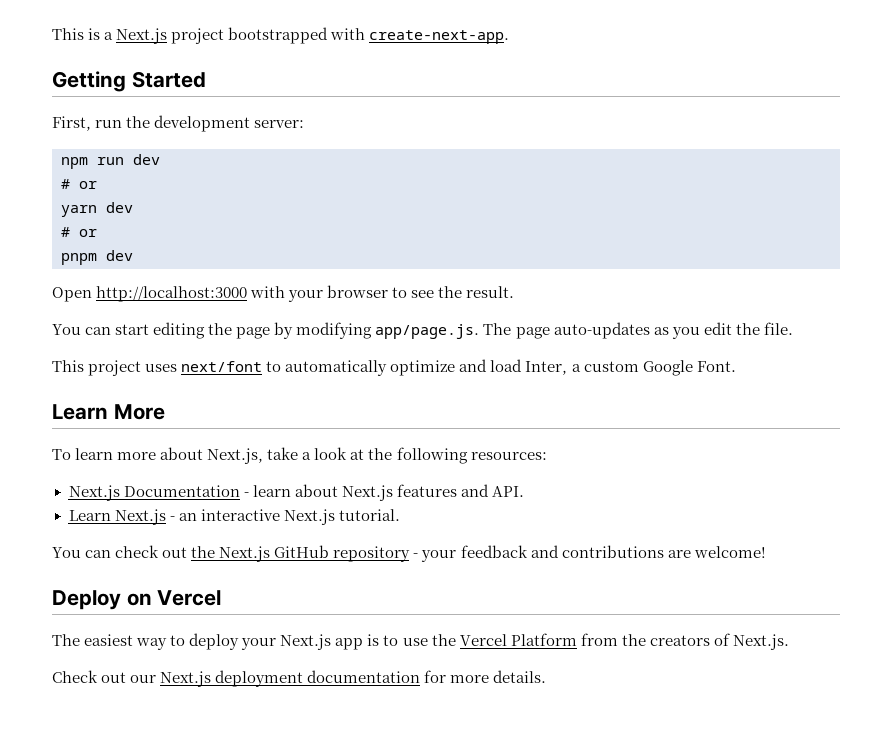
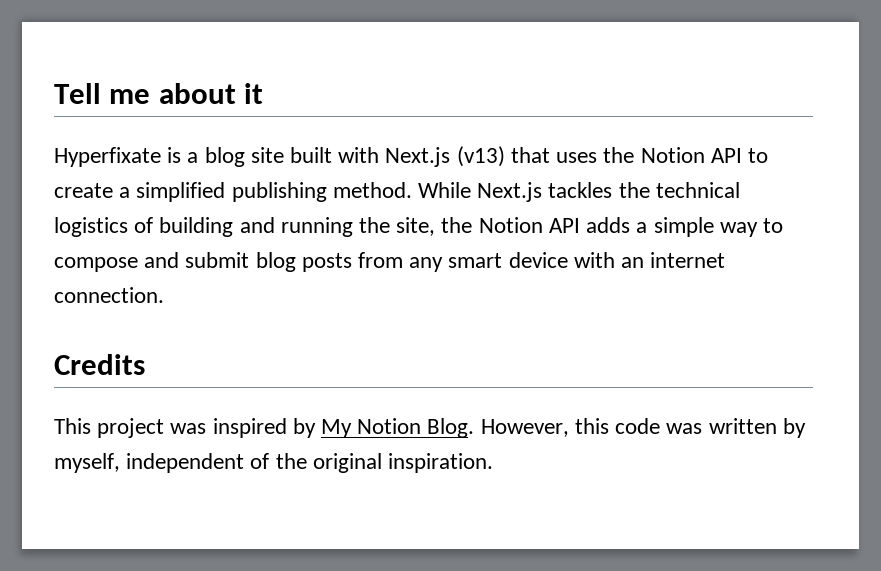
[52,27,510,44] [52,71,206,92] [52,115,305,132] [61,154,160,169] [61,179,97,189] [61,202,133,217] [61,227,97,237] [61,250,133,265] [52,285,515,302] [52,322,793,339] [52,359,736,376] [52,404,165,420] [52,447,547,464] [68,484,524,501] [68,509,400,525] [52,545,766,562] [52,590,222,610] [52,633,789,650] [52,670,547,687] This is a Next.js project bootstrapped with create-next-app. // Getting Started // First, run the development server: // npm run dev // # or // yarn dev // # or // pnpm dev // Open http://localhost:3000 with your browser to see the result. // You can start editing the page by modifying app/page.js. The page auto-updates as you edit the file. // This project uses next/font to automatically optimize and load Inter, a custom Google Font. // Learn More // To learn more about Next.js, take a look at the following resources: // Next.js Documentation - learn about Next.js features and API. // Learn Next.js - an interactive Next.js tutorial. // You can check out the Next.js GitHub repository - your feedback and contributions are welcome! // Deploy on Vercel // The easiest way to deploy your Next.js app is to use the Vercel Platform from the creators of Next.js. // Check out our Next.js deployment documentation for more details. -> [54,83,264,104] [54,146,768,167] [54,182,740,202] [54,217,783,237] [54,252,726,272] [54,287,164,303] [54,354,145,375] [54,418,806,438] [54,453,494,473] Tell me about it // Hyperfixate is a blog site built with Next.js (v13) that uses the Notion API to create a simplified publishing method. While Next.js tackles the technical logistics of building and running the site, the Notion API adds a simple way to compose and submit blog posts from any smart device with an internet connection. // Credits // This project was inspired by My Notion Blog. However, this code was written by myself, independent of the original inspiration.

